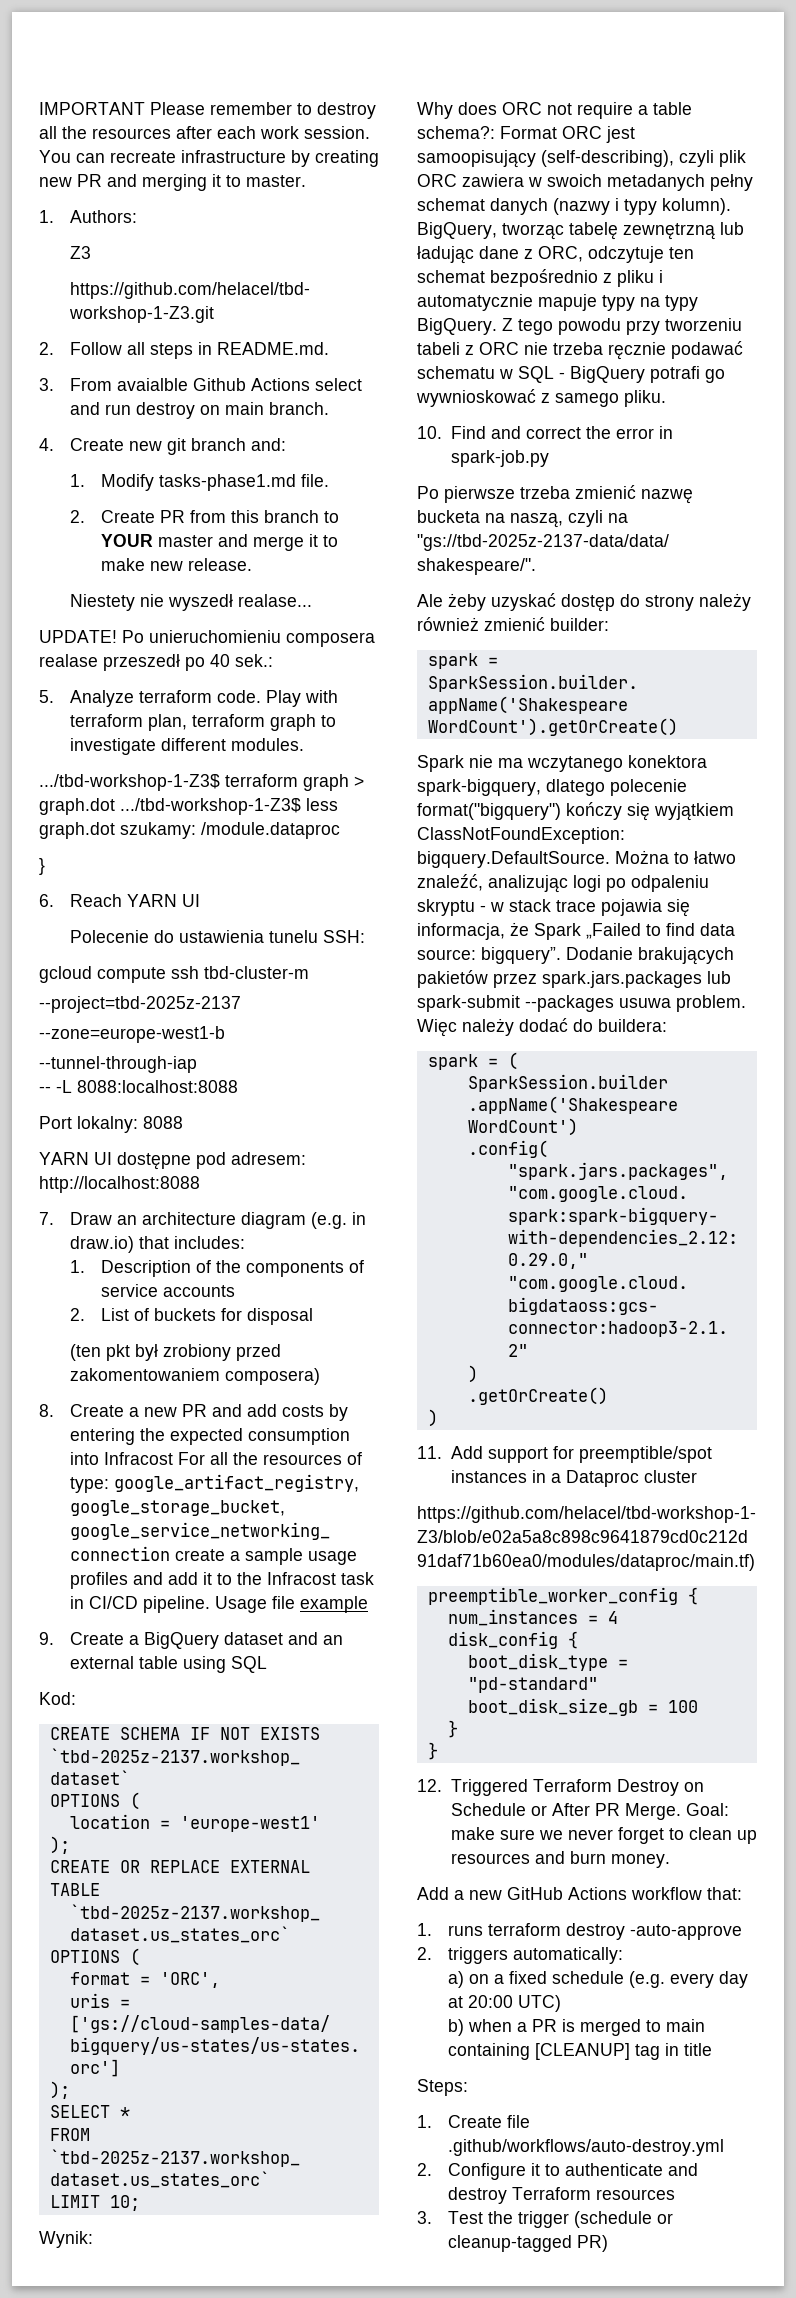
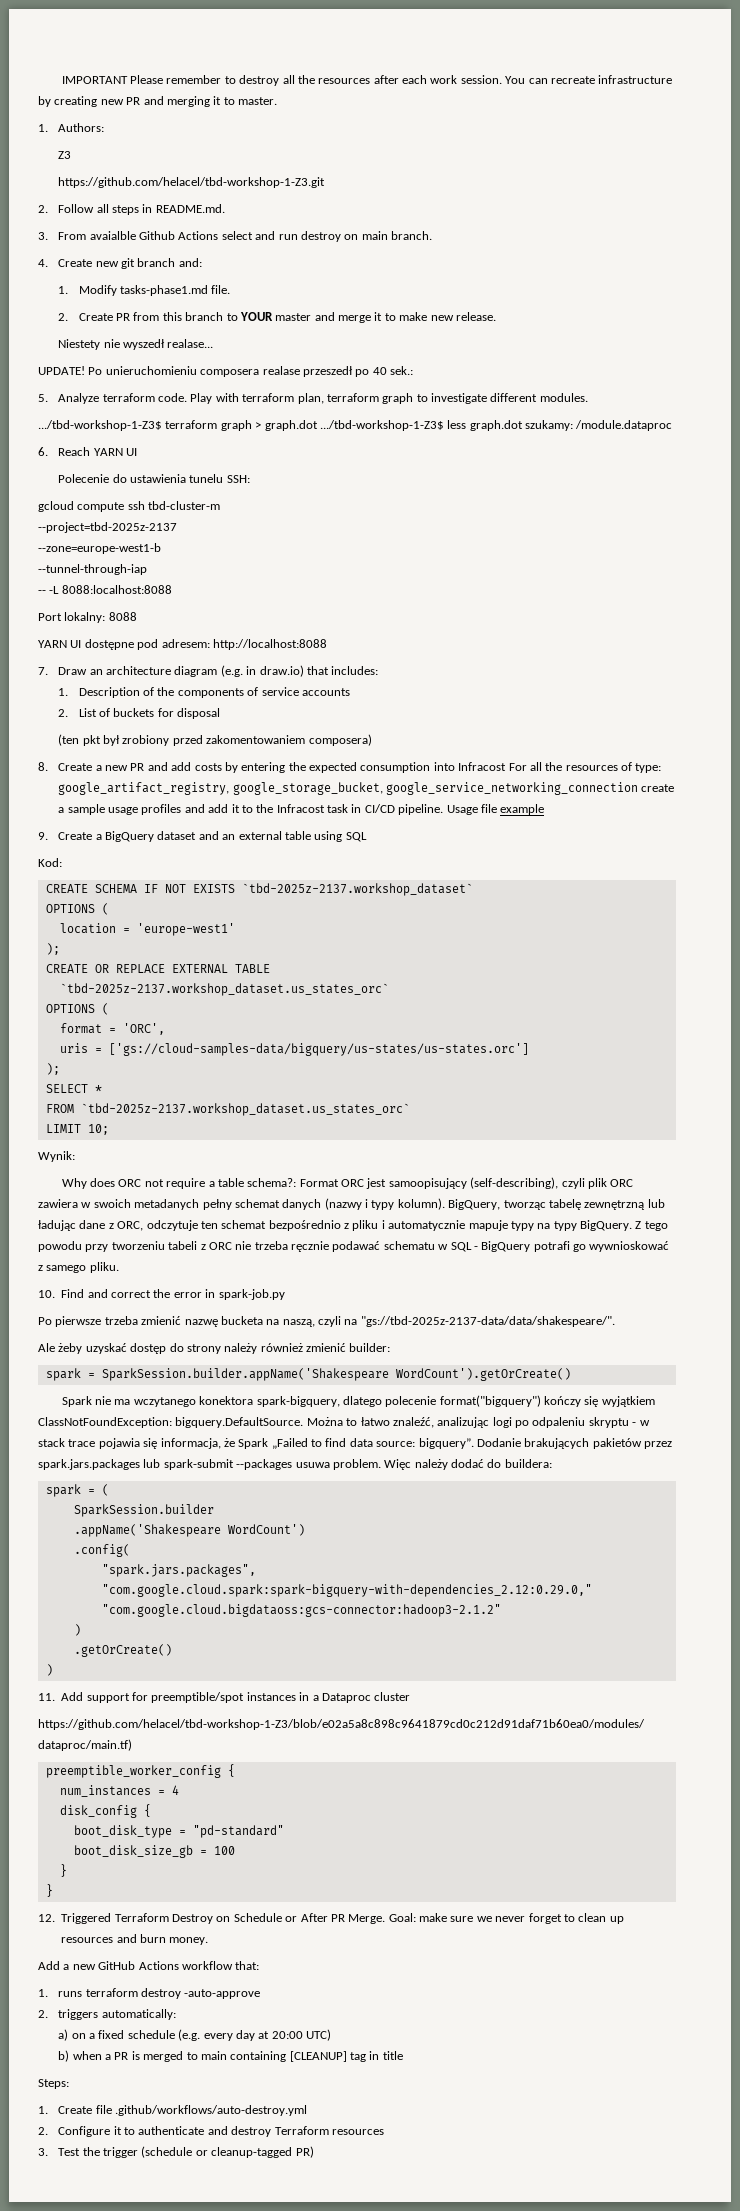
[39,858,45,875] // } -> (673, 425) none

